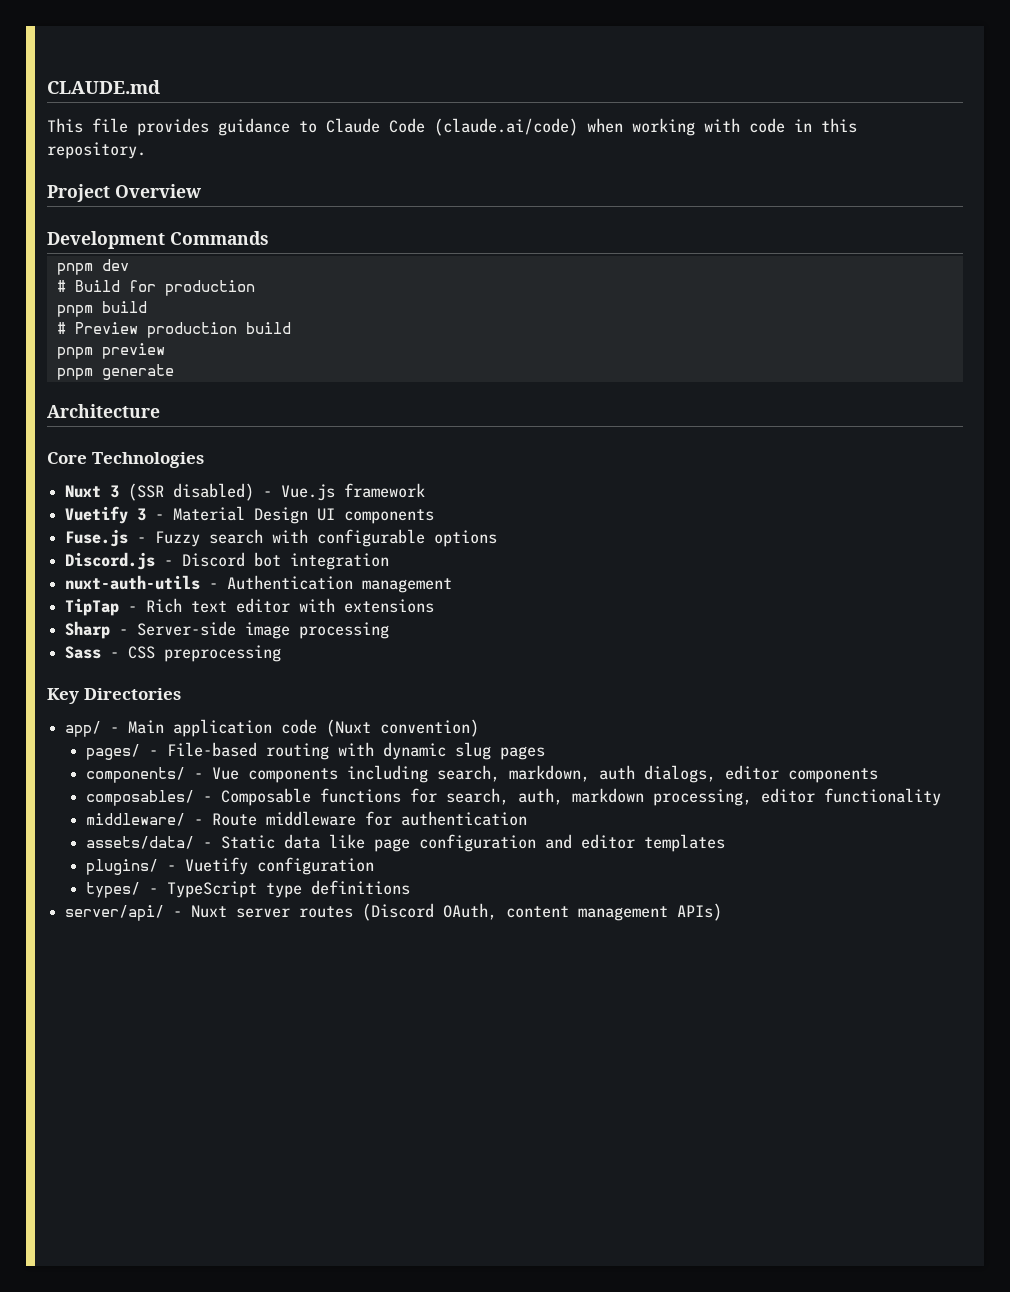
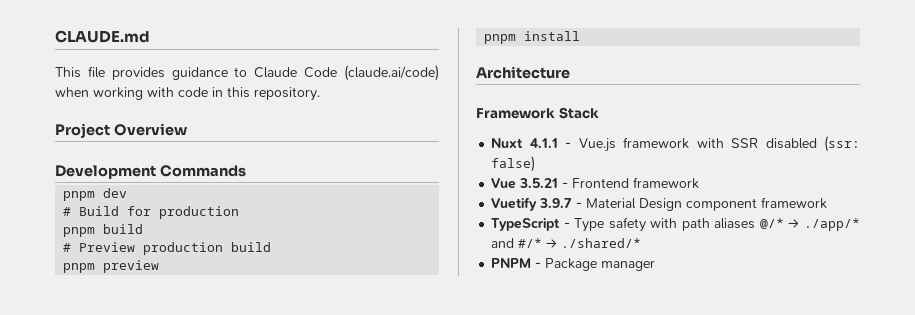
[101,364,174,380] generate -> [524,31,581,41] install
[47,452,204,468] [65,483,255,501] Core Technologies // Nuxt 3 (SSR disabled) -> [476,107,599,119] [491,138,558,148] Framework Stack // Nuxt 4.1.1
[65,506,147,524] // Vuetify 3 -> [696,136,860,152] [491,156,536,172] [491,177,700,189] [491,197,573,211] with SSR disabled (ssr: false) // Vue 3.5.21 - Frontend framework // Vuetify 3.9.7
[317,508,435,524] [65,529,498,547] [65,552,390,570] [65,575,453,593] [65,598,435,616] [65,621,390,639] [65,645,282,662] [47,688,181,704] [65,719,480,737] [85,742,545,760] [85,765,878,783] [85,788,941,806] [85,811,527,826] [85,834,725,852] [85,857,374,875] [85,880,410,898] [65,903,723,921] UI components // Fuse.js - Fuzzy search with configurable options // Discord.js - Discord bot integration // nuxt-auth-utils - Authentication management // TipTap - Rich text editor with extensions // Sharp - Server-side image processing // Sass - CSS preprocessing // Key Directories // app/ - Main application code (Nuxt convention) // pages/ - File-based routing with dynamic slug pages // components/ - Vue components including search, markdown, auth dialogs, editor components // composables/ - Composable functions for search, auth, markdown processing, editor functionality // middleware/ - Route middleware for authentication // assets/data/ - Static data like page configuration and editor templates // plugins/ - Vuetify configuration // types/ - TypeScript type definitions // server/api/ - Nuxt server routes (Discord OAuth, content management APIs) -> [686,197,828,211] [491,217,860,232] [491,238,642,248] [491,258,656,271] component framework // TypeScript - Type safety with path aliases @/* → ./app/* and #/* → ./shared/* // PNPM - Package manager

